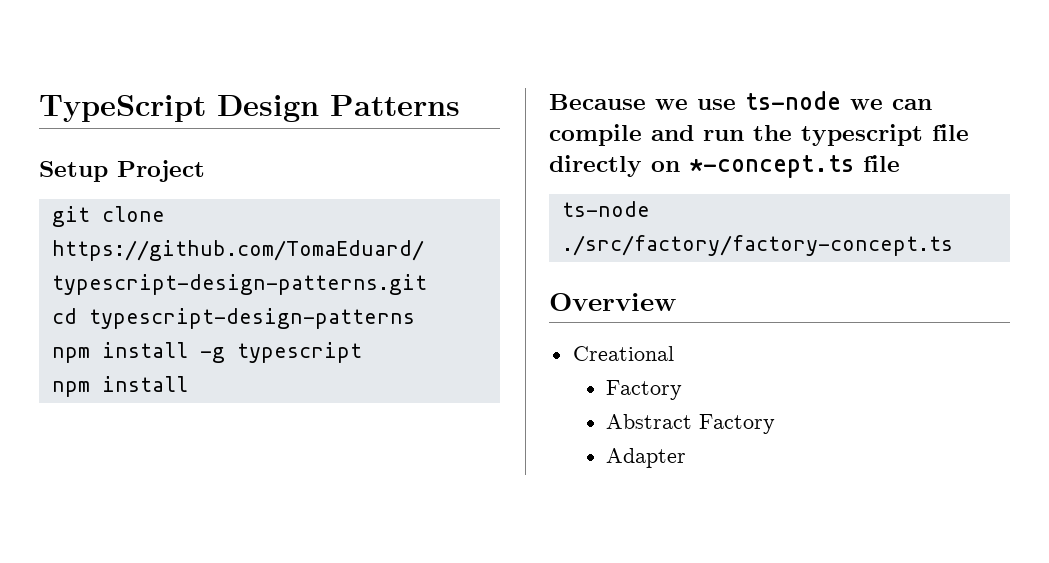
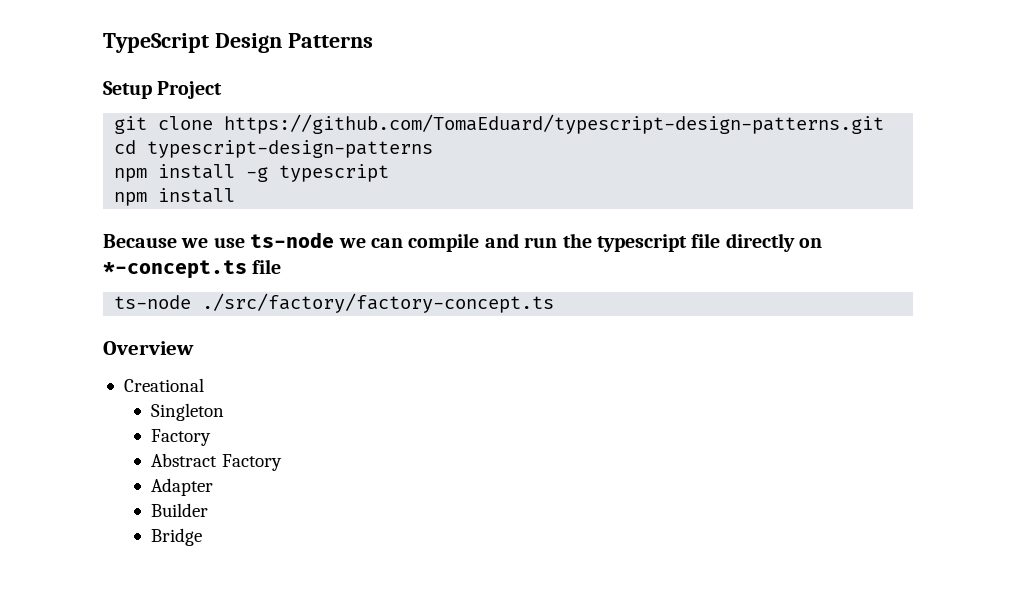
(674, 353) none -> [151,403,225,421] // Singleton
(687, 458) none -> [151,503,209,517] [151,528,203,546] // Builder // Bridge

